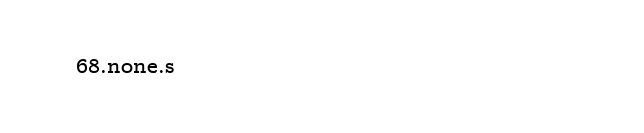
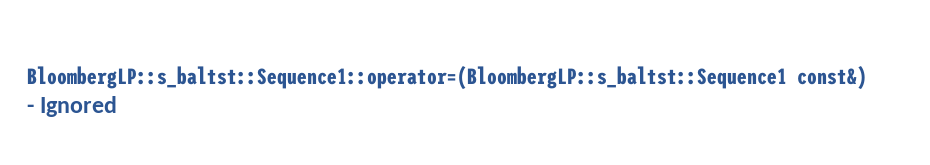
[76,59,175,73] 68.none.s -> [27,66,867,90] [27,96,118,117] BloombergLP::s_baltst::Sequence1::operator=(BloombergLP::s_baltst::Sequence1 const&) - Ignored

